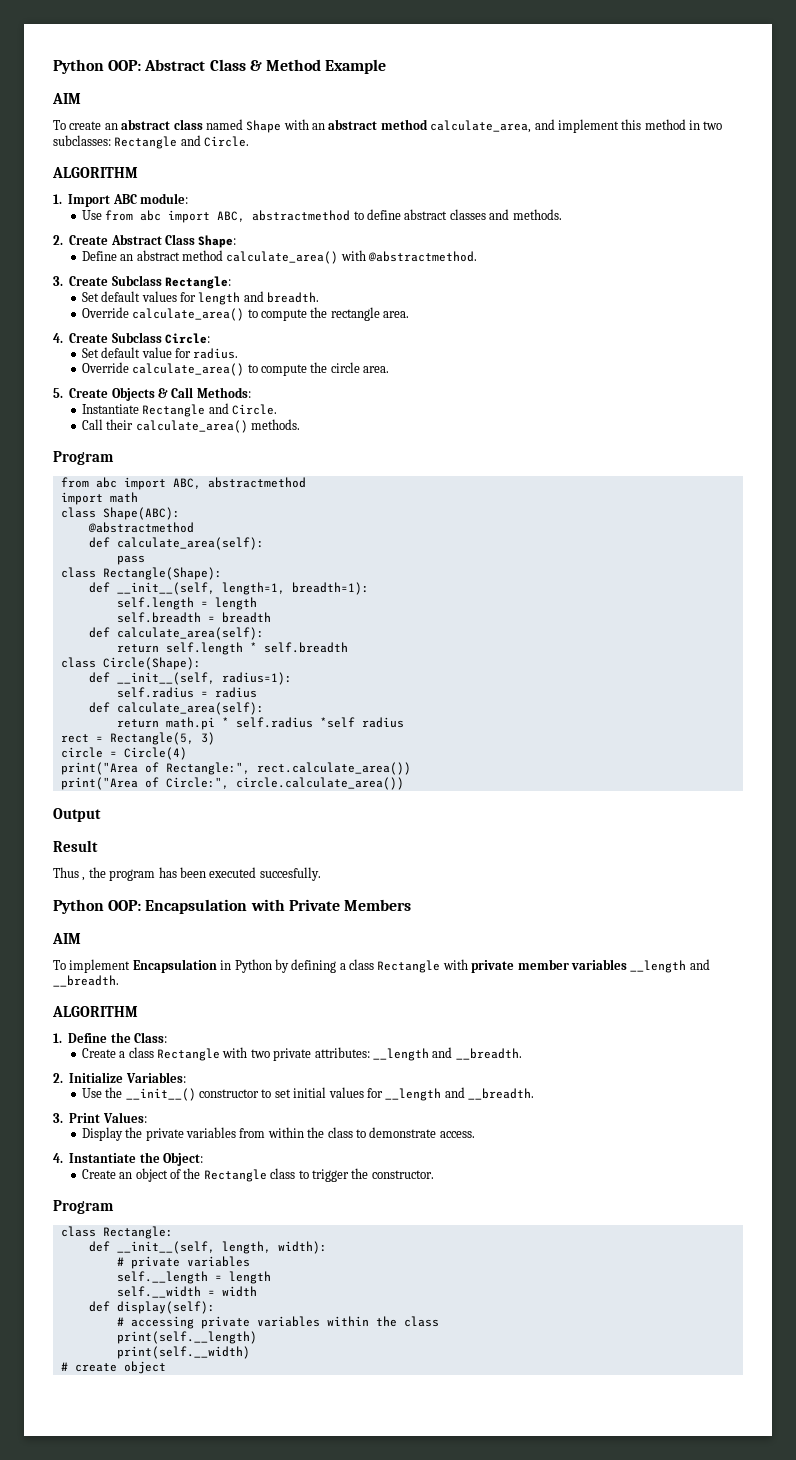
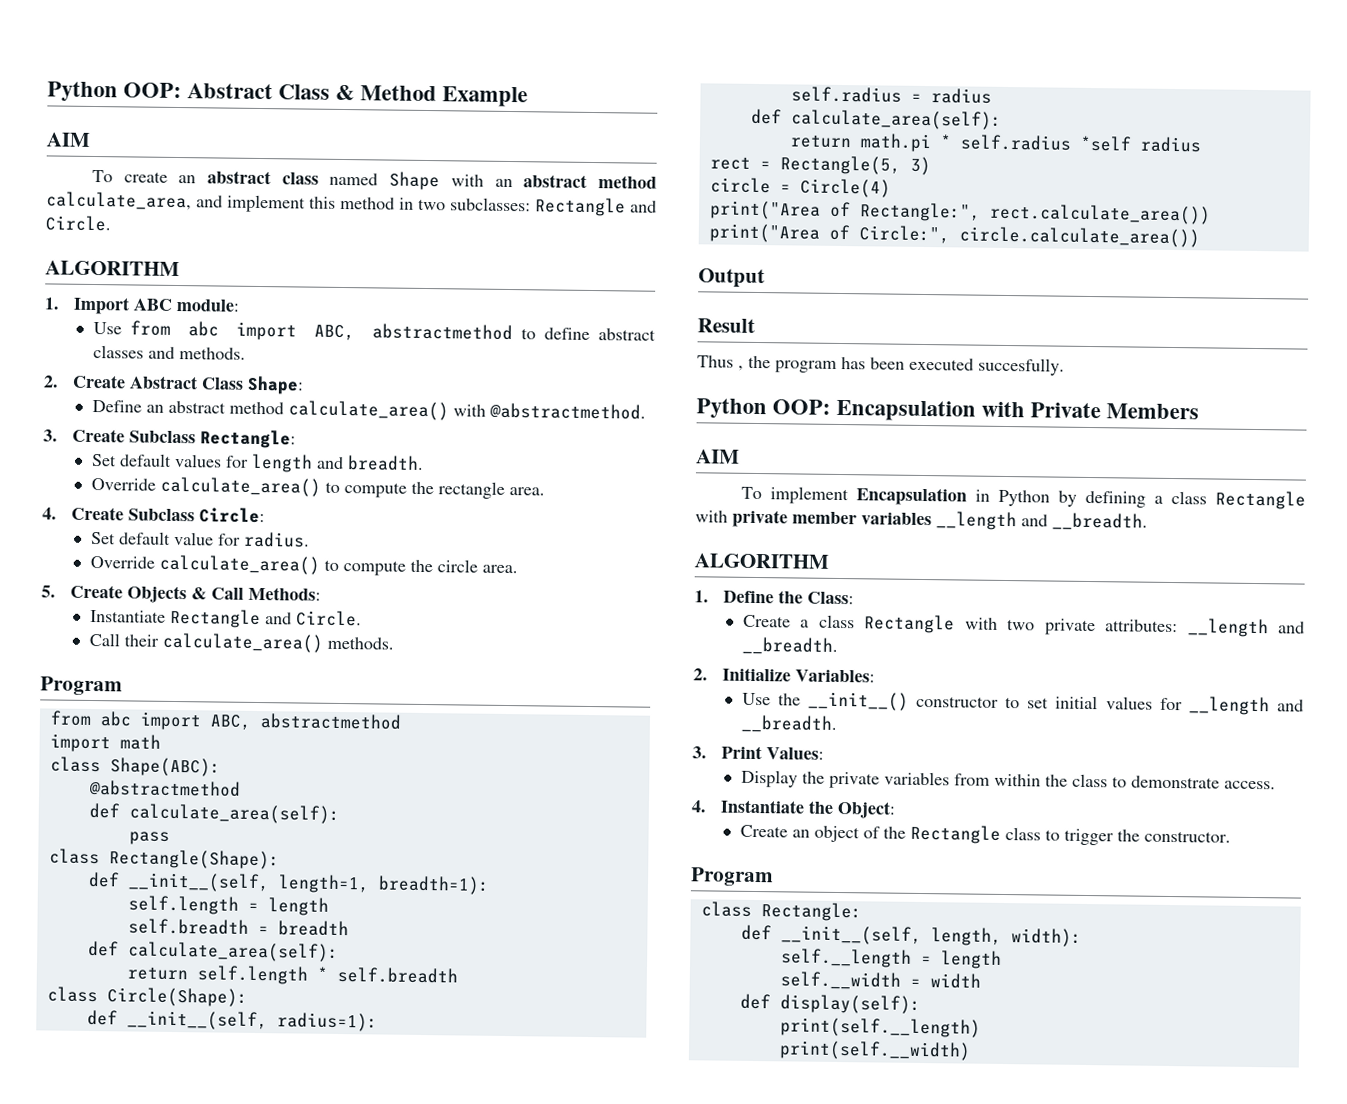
[116,1256,250,1269] // # private variables -> (1082, 937) none
[116,1316,439,1329] // # accessing private variables within the class -> (921, 1004) none
[60,1361,166,1374] // # create object -> (971, 1050) none

